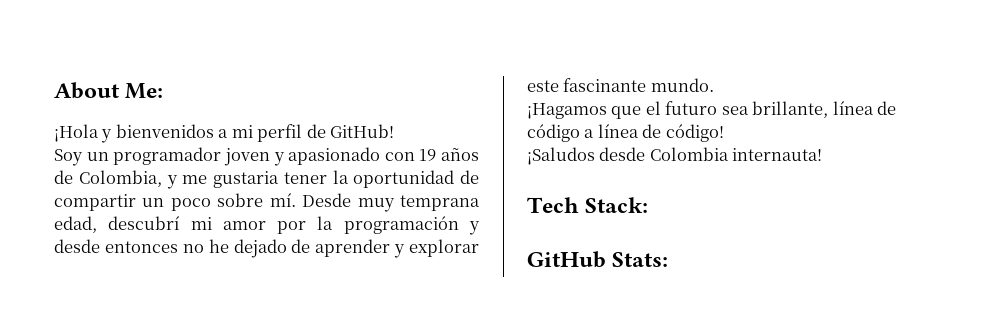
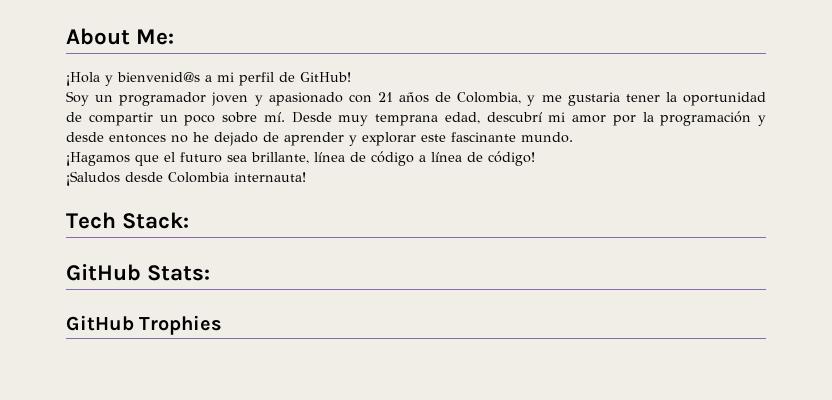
[115,124,214,138] bienvenidos -> [117,72,200,82] bienvenid@s
[419,149,437,161] 19 -> [377,92,393,102] 21
(669, 259) none -> [66,315,223,335] // GitHub Trophies

